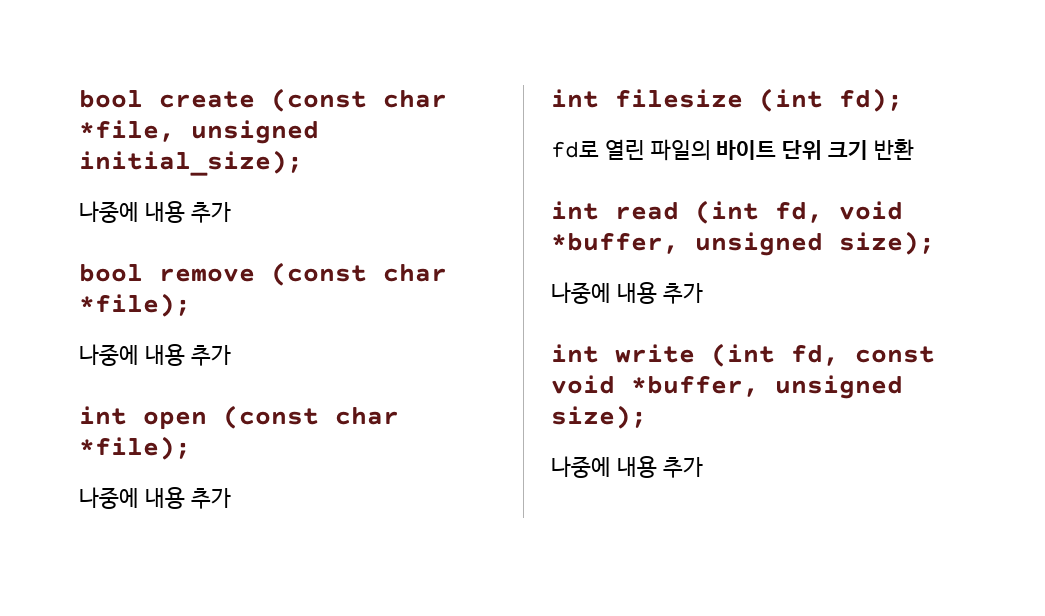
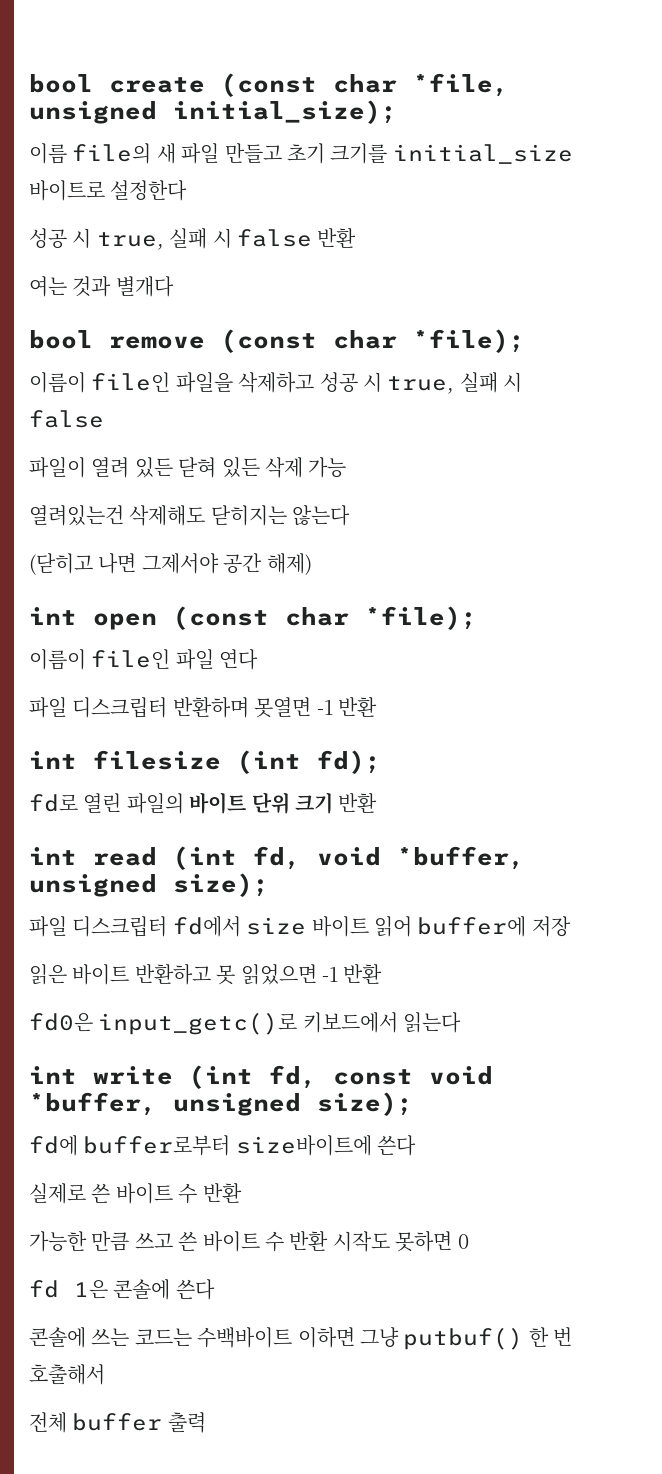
[79,201,231,223] 나중에 내용 추가 -> [29,143,573,164] [29,180,188,201] [29,228,357,250] [29,276,174,297] 이름 file의 새 파일 만들고 초기 크기를 initial_size 바이트로 설정한다 // 성공 시 true, 실패 시 false 반환 // 여는 것과 별개다
[79,344,231,366] 나중에 내용 추가 -> [29,372,523,394] [29,410,104,428] [29,457,347,478] [29,505,351,526] [29,553,312,575] 이름이 file인 파일을 삭제하고 성공 시 true, 실패 시 false // 파일이 열려 있든 닫혀 있든 삭제 가능 // 열려있는건 삭제해도 닫히지는 않는다 // (닫히고 나면 그제서야 공간 해제)
[79,487,231,509] 나중에 내용 추가 -> [29,649,259,670] [29,697,377,718] 이름이 file인 파일 연다 // 파일 디스크립터 반환하며 못열면 -1 반환
[551,282,703,304] 나중에 내용 추가 -> [29,916,571,937] [29,964,383,985] [29,1012,462,1035] 파일 디스크립터 fd에서 size 바이트 읽어 buffer에 저장 // 읽은 바이트 반환하고 못 읽었으면 -1 반환 // fd0은 input_getc()로 키보드에서 읽는다
[551,456,703,478] 나중에 내용 추가 -> [29,1135,417,1156] [29,1183,242,1204] [29,1231,469,1252] [29,1279,215,1300] [29,1327,573,1350] [29,1364,105,1385] [29,1412,206,1433] fd에 buffer로부터 size바이트에 쓴다 // 실제로 쓴 바이트 수 반환 // 가능한 만큼 쓰고 쓴 바이트 수 반환 시작도 못하면 0 // fd 1은 콘솔에 쓴다 // 콘솔에 쓰는 코드는 수백바이트 이하면 그냥 putbuf() 한 번 호출해서 // 전체 buffer 출력

